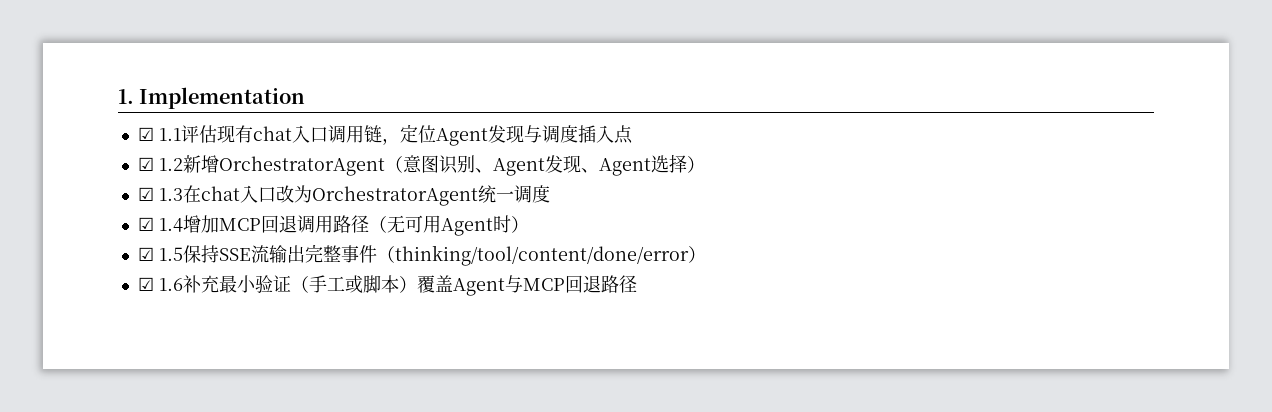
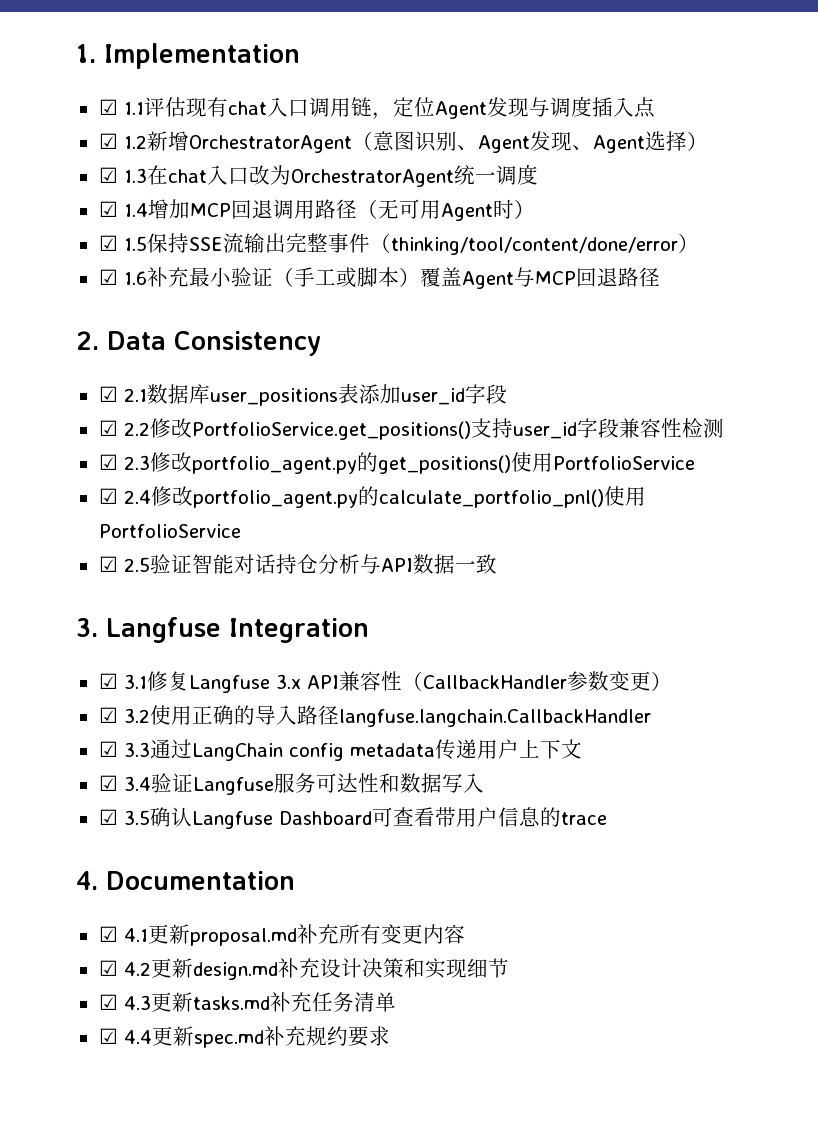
(637, 284) none -> [76,331,321,356] [98,384,507,406] [98,418,724,440] [98,452,695,474] [98,486,646,508] [98,524,241,538] [98,554,497,574] [76,617,369,643] [98,671,672,693] [98,705,651,727] [98,739,582,761] [98,773,484,795] [98,807,607,829] [76,871,295,890] [98,924,465,946] [98,958,509,980] [98,992,396,1012] [98,1026,390,1048] // 2. Data Consistency // ☑ 2.1数据库user_positions表添加user_id字段 // ☑ 2.2修改PortfolioService.get_positions()支持user_id字段兼容性检测 // ☑ 2.3修改portfolio_agent.py的get_positions()使用PortfolioService // ☑ 2.4修改portfolio_agent.py的calculate_portfolio_pnl()使用PortfolioService // ☑ 2.5验证智能对话持仓分析与API数据一致 // 3. Langfuse Integration // ☑ 3.1修复Langfuse 3.x API兼容性（CallbackHandler参数变更） // ☑ 3.2使用正确的导入路径langfuse.langchain.CallbackHandler // ☑ 3.3通过LangChain config metadata传递用户上下文 // ☑ 3.4验证Langfuse服务可达性和数据写入 // ☑ 3.5确认Langfuse Dashboard可查看带用户信息的trace // 4. Documentation // ☑ 4.1更新proposal.md补充所有变更内容 // ☑ 4.2更新design.md补充设计决策和实现细节 // ☑ 4.3更新tasks.md补充任务清单 // ☑ 4.4更新spec.md补充规约要求

